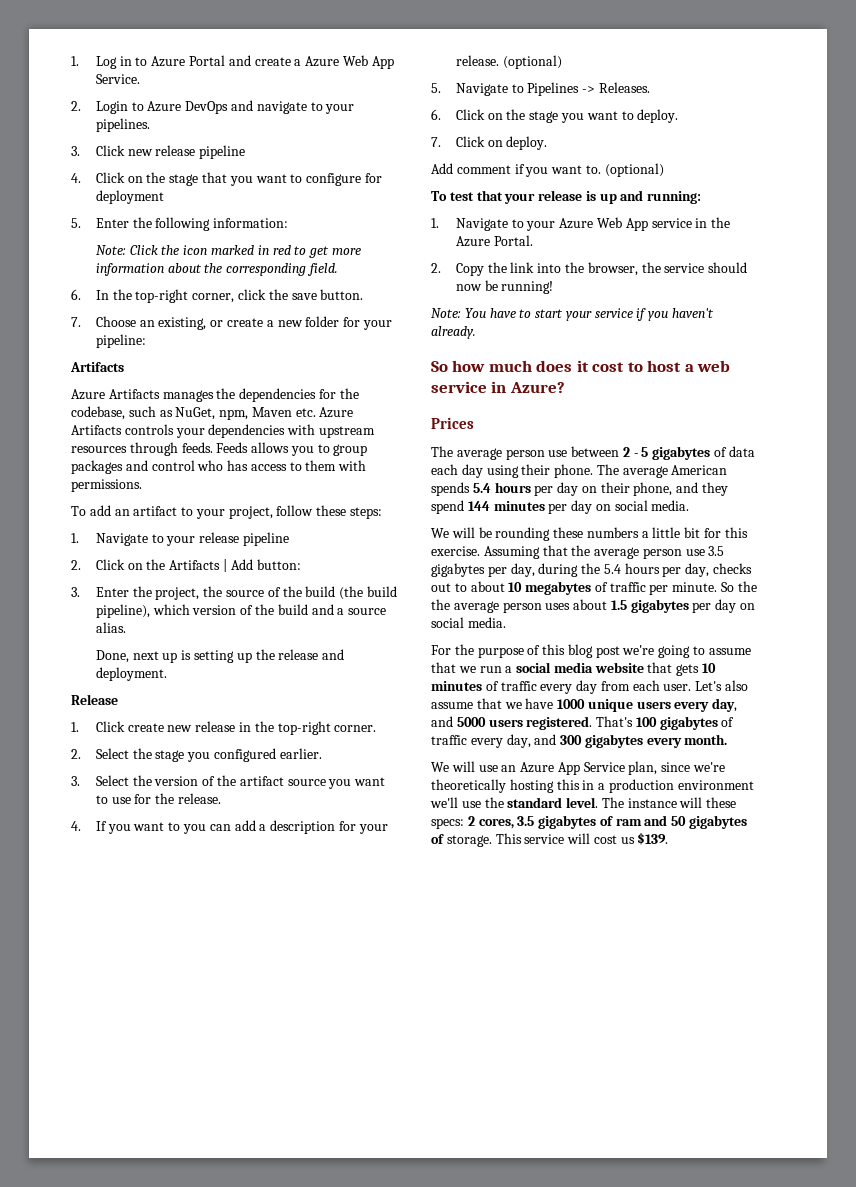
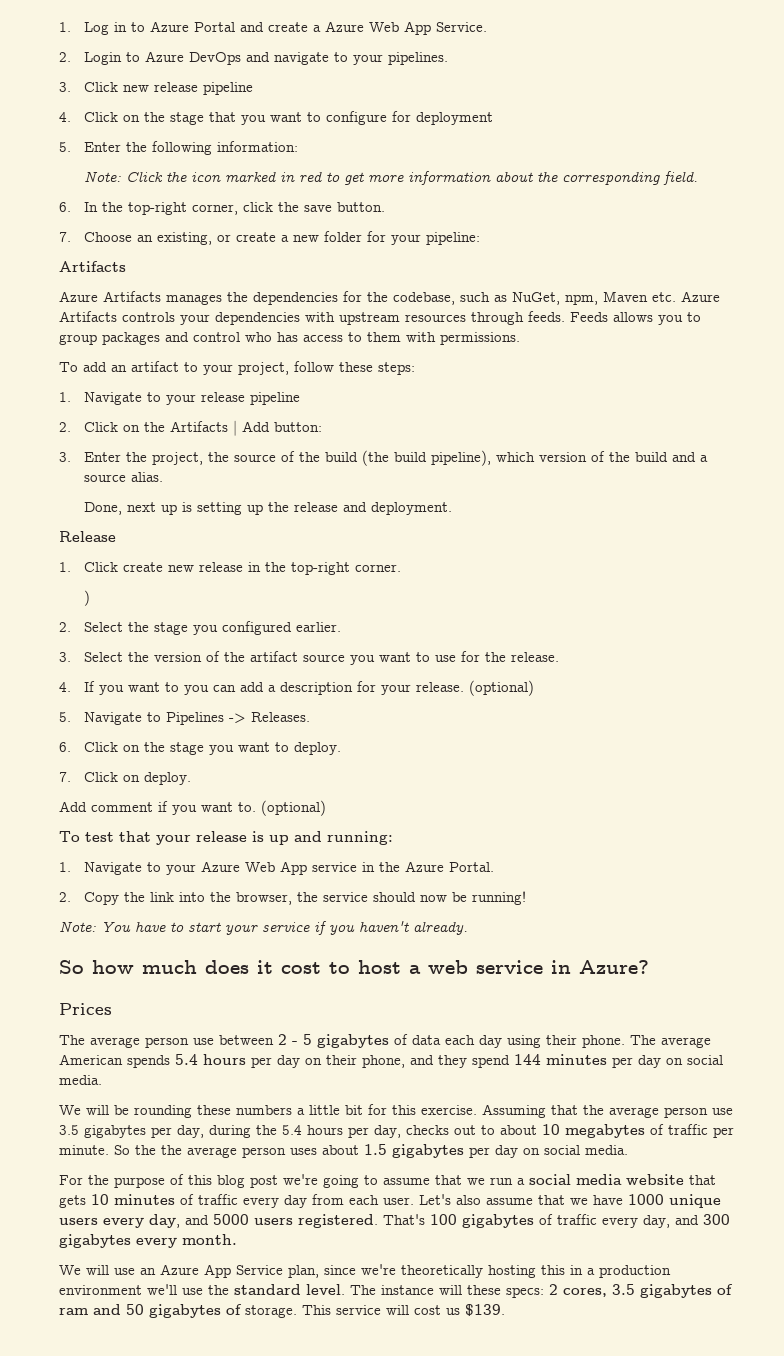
(377, 728) none -> [83,590,90,606] // )

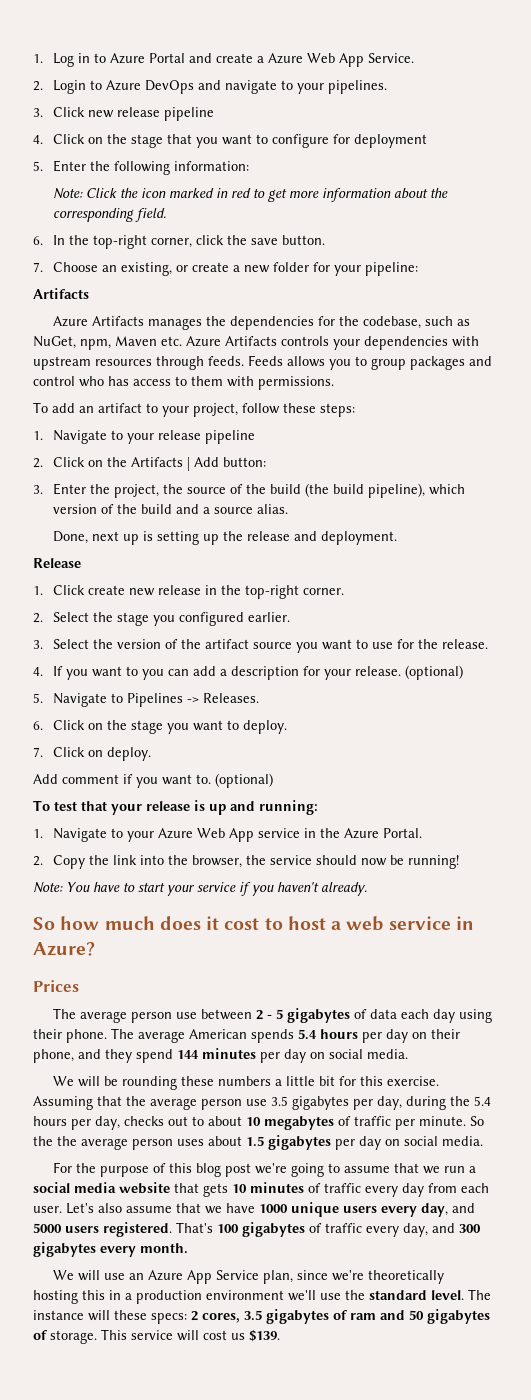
[83,590,90,606] // ) -> (344, 591) none

